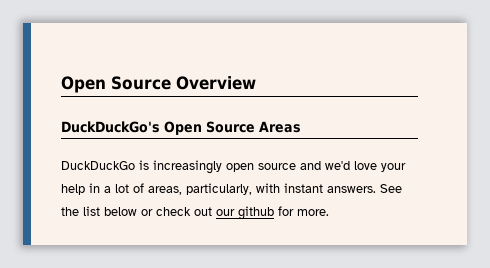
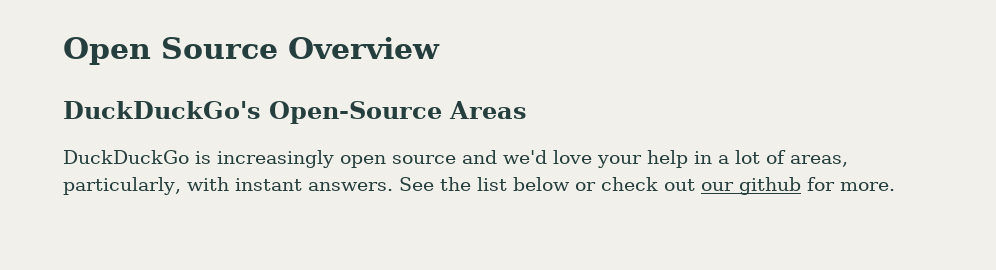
[164,121,255,135] Open Source -> [269,101,442,124] Open-Source

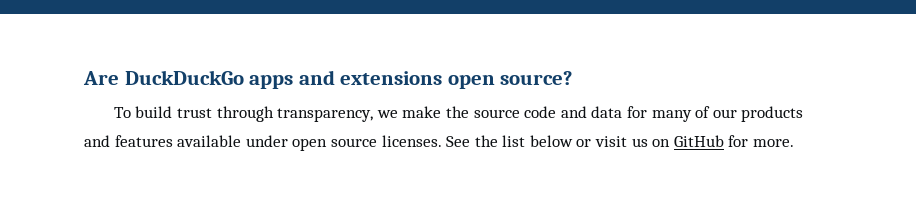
[63,37,440,65] [63,101,527,124] [63,150,848,168] [63,177,393,195] Open Source Overview // DuckDuckGo's Open-Source Areas // DuckDuckGo is increasingly open source and we'd love your help in a lot of areas, particularly, with instant answers. -> [83,70,573,89] [113,106,804,122] [84,135,442,151] Are DuckDuckGo apps and extensions open source? // To build trust through transparency, we make the source code and data for many of our products and features available under open source licenses.
[600,177,801,195] check out our github -> [595,135,724,147] visit us on GitHub

